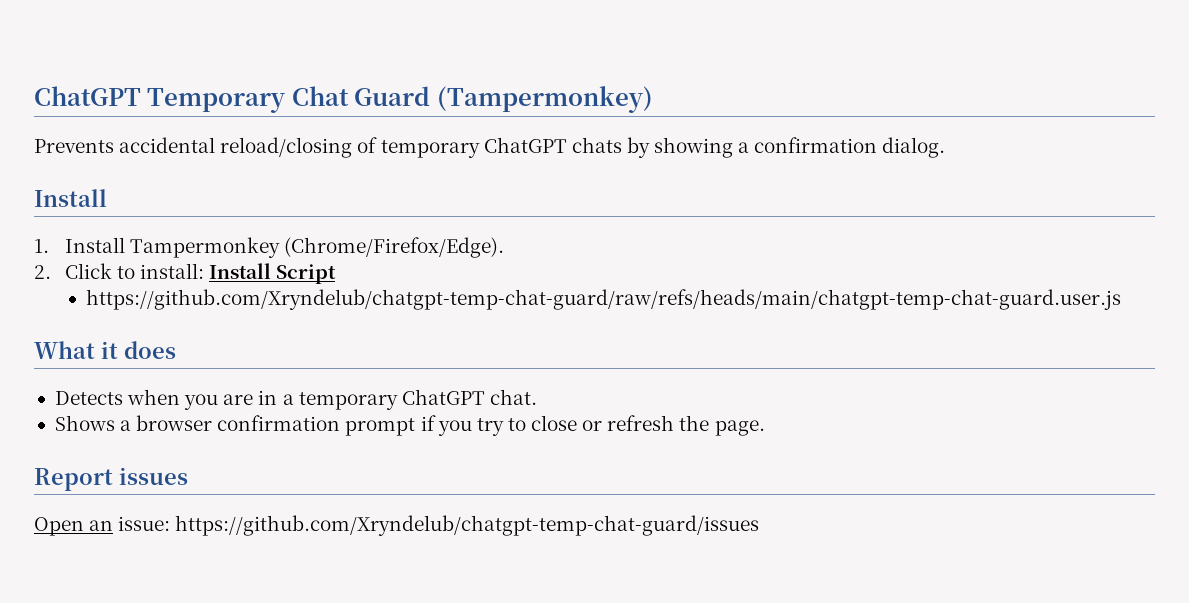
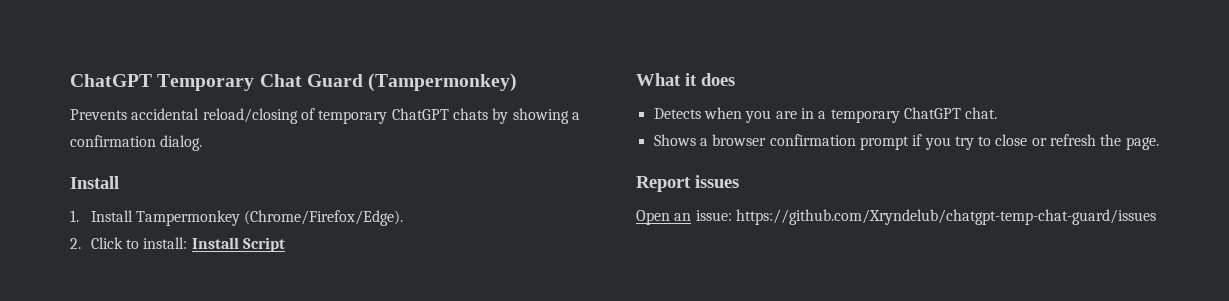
[85,289,1121,310] // https://github.com/Xryndelub/chatgpt-temp-chat-guard/raw/refs/heads/main/chatgpt-temp-chat-guard.user.js -> (285, 244) none

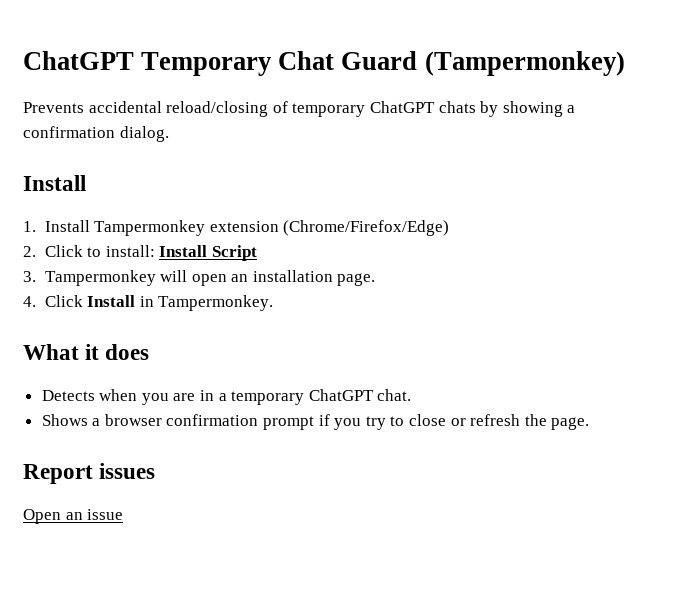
[244,210,404,226] (Chrome/Firefox/Edge). -> [209,220,450,236] extension (Chrome/Firefox/Edge)
(285, 244) none -> [23,270,376,286] [23,295,274,311] // 3. Tampermonkey will open an installation page. // 4. Click Install in Tampermonkey.
[695,209,1156,225] issue: https://github.com/Xryndelub/chatgpt-temp-chat-guard/issues -> [87,509,124,520] issue

